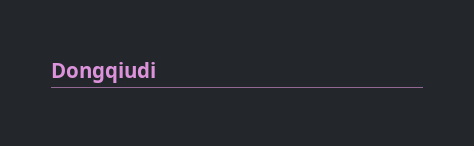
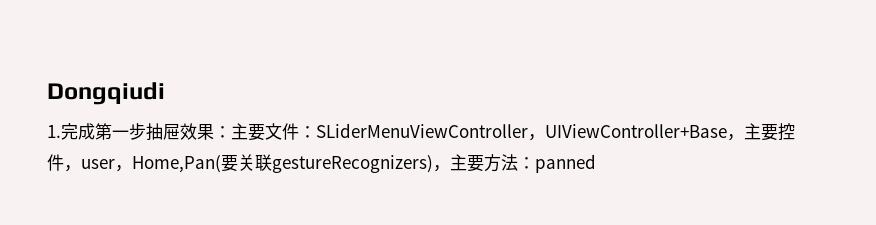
(156, 72) none -> [47,123,795,141] [47,154,596,173] // 1.完成第一步抽屉效果：主要文件：SLiderMenuViewController，UIViewController+Base，主要控件，user，Home,Pan(要关联gestureRecognizers)，主要方法：panned

